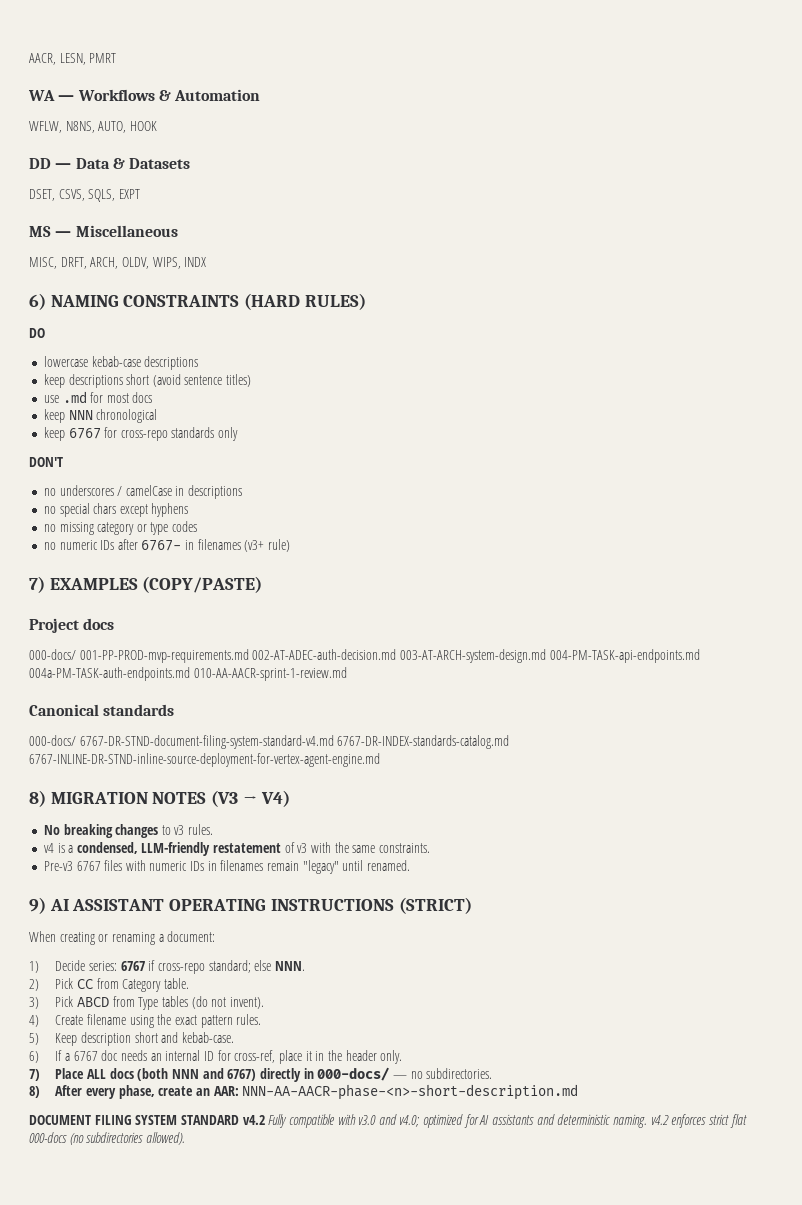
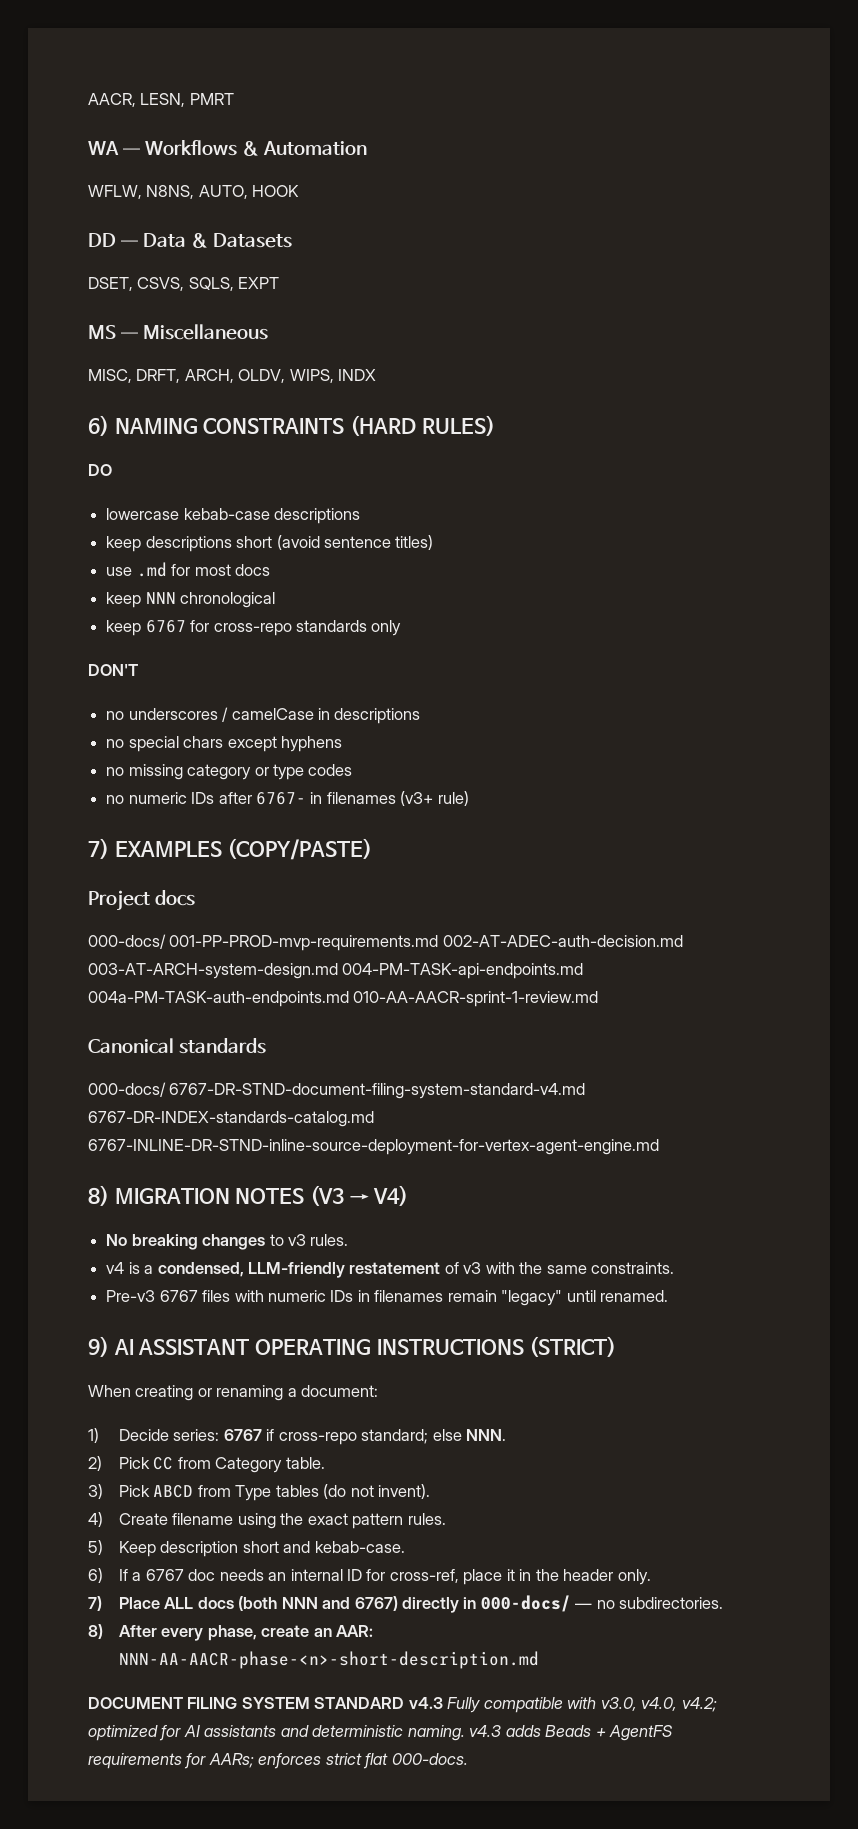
[242,1115,265,1125] v4.2 -> [408,1697,443,1709] v4.3
[358,1114,420,1127] v3.0 and v4.0; -> [600,1697,717,1712] v3.0, v4.0, v4.2;
[650,1114,747,1128] [29,1132,185,1145] v4.2 enforces strict flat 000-docs (no subdirectories allowed). -> [469,1725,674,1741] [88,1753,468,1769] v4.3 adds Beads + AgentFS requirements for AARs; enforces strict flat 000-docs.

